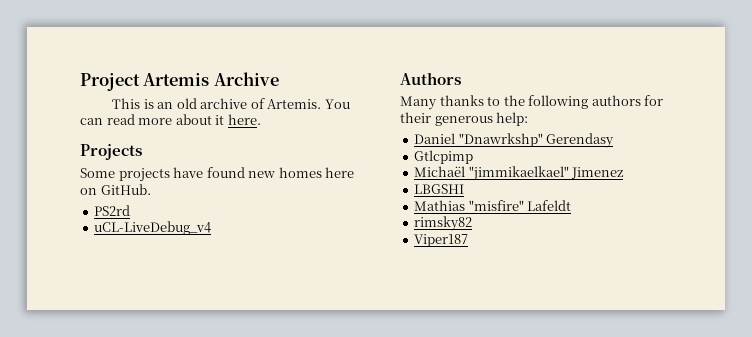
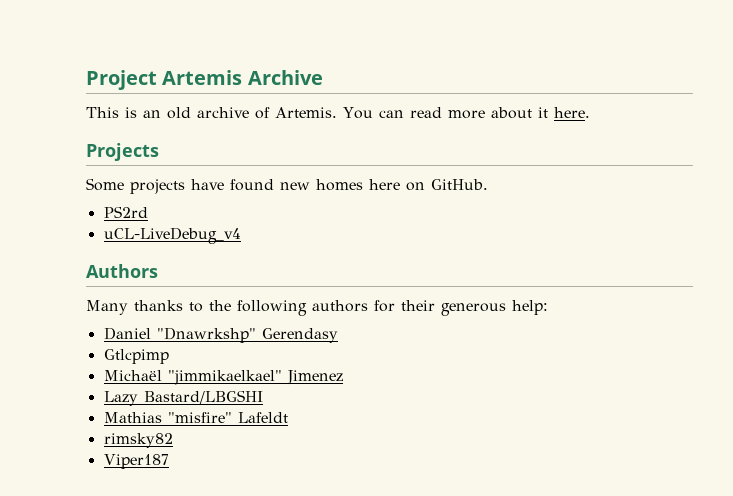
[414,184,465,194] LBGSHI -> [103,390,263,406] Lazy Bastard/LBGSHI

